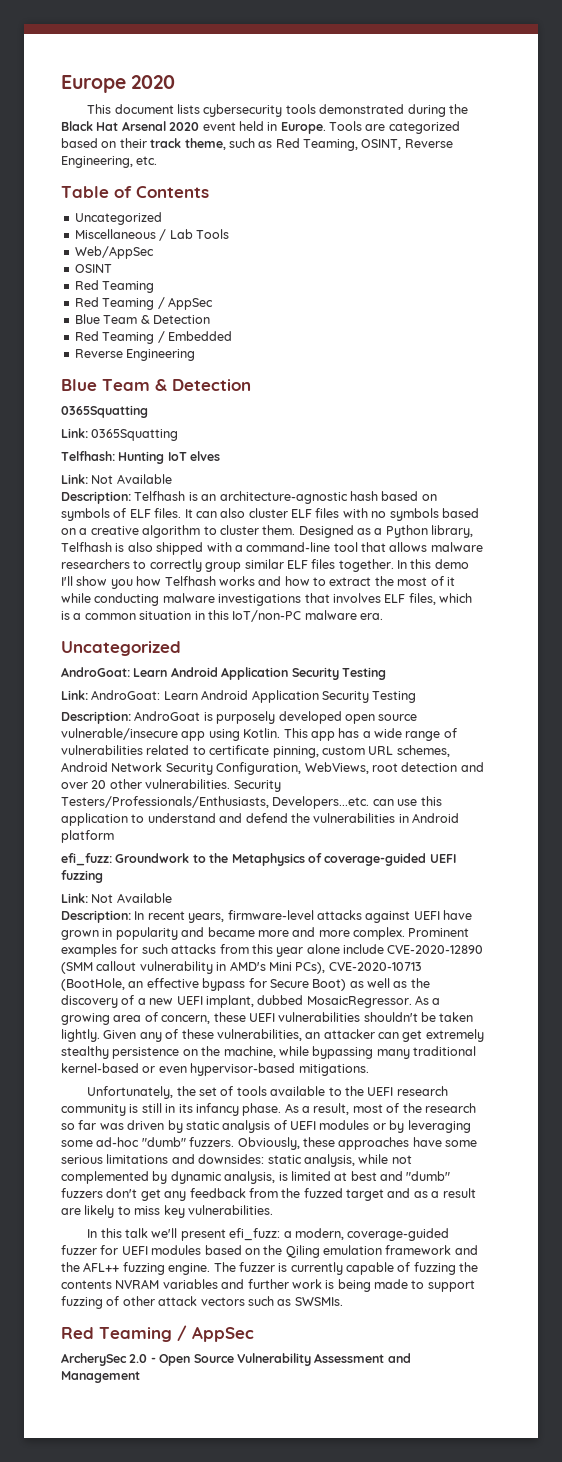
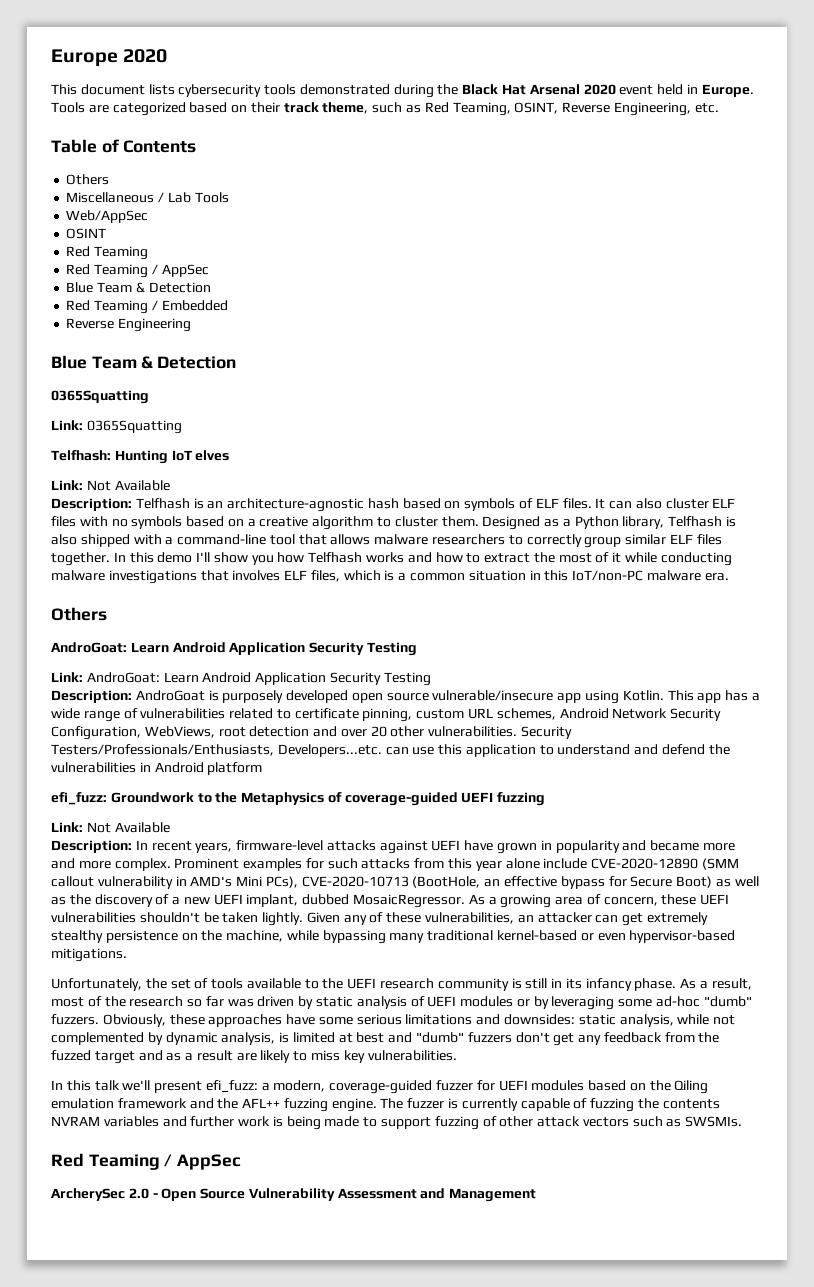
[74,212,162,225] Uncategorized -> [66,174,110,185] Others
[61,641,181,656] Uncategorized -> [51,607,107,621] Others

